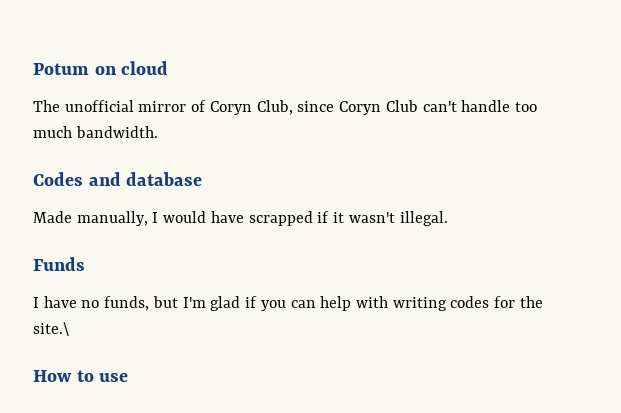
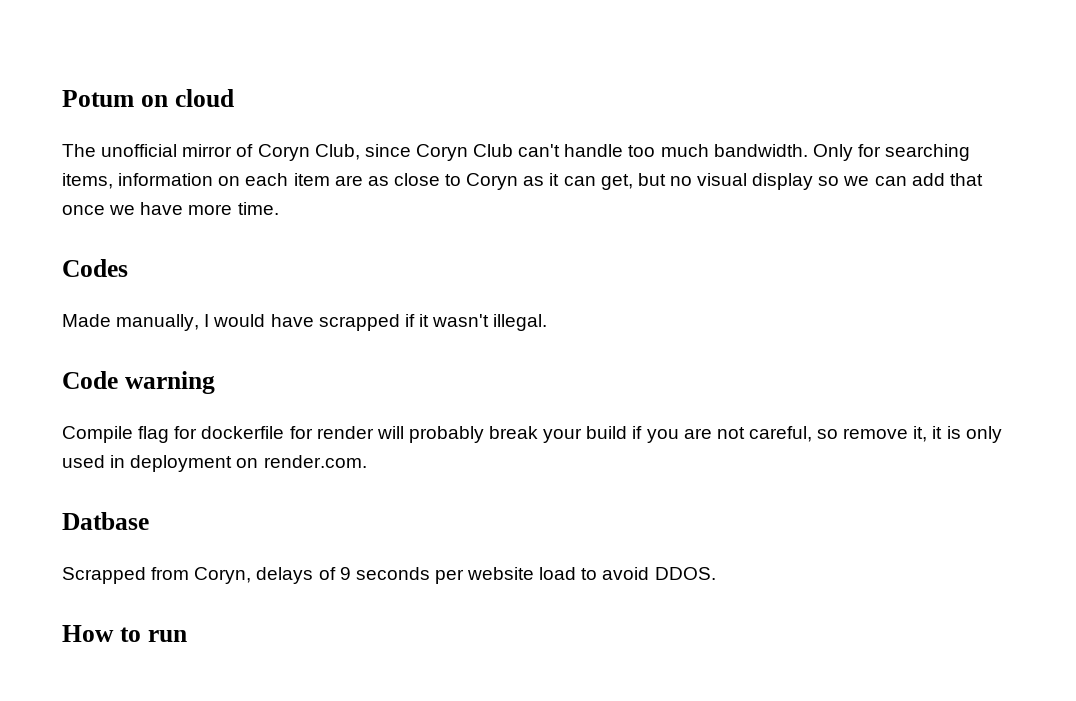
(158, 132) none -> [812,144,971,161] [62,173,983,190] [62,202,279,215] Only for searching items, information on each item are as close to Coryn as it can get, but no visual display so we can add that once we have more time.
[88,172,203,186] and database -> (128, 268) none
[33,257,85,271] [33,296,543,311] [33,322,69,336] Funds // I have no funds, but I'm glad if you can help with writing codes for the site.\ -> [62,371,215,394] [62,426,1002,443] [62,455,367,472] [62,512,149,530] [62,567,716,584] Code warning // Compile flag for dockerfile for render will probably break your build if you are not careful, so remove it, it is only used in deployment on render.com. // Datbase // Scrapped from Coryn, delays of 9 seconds per website load to avoid DDOS.
[99,373,129,382] use -> [147,630,187,642] run

